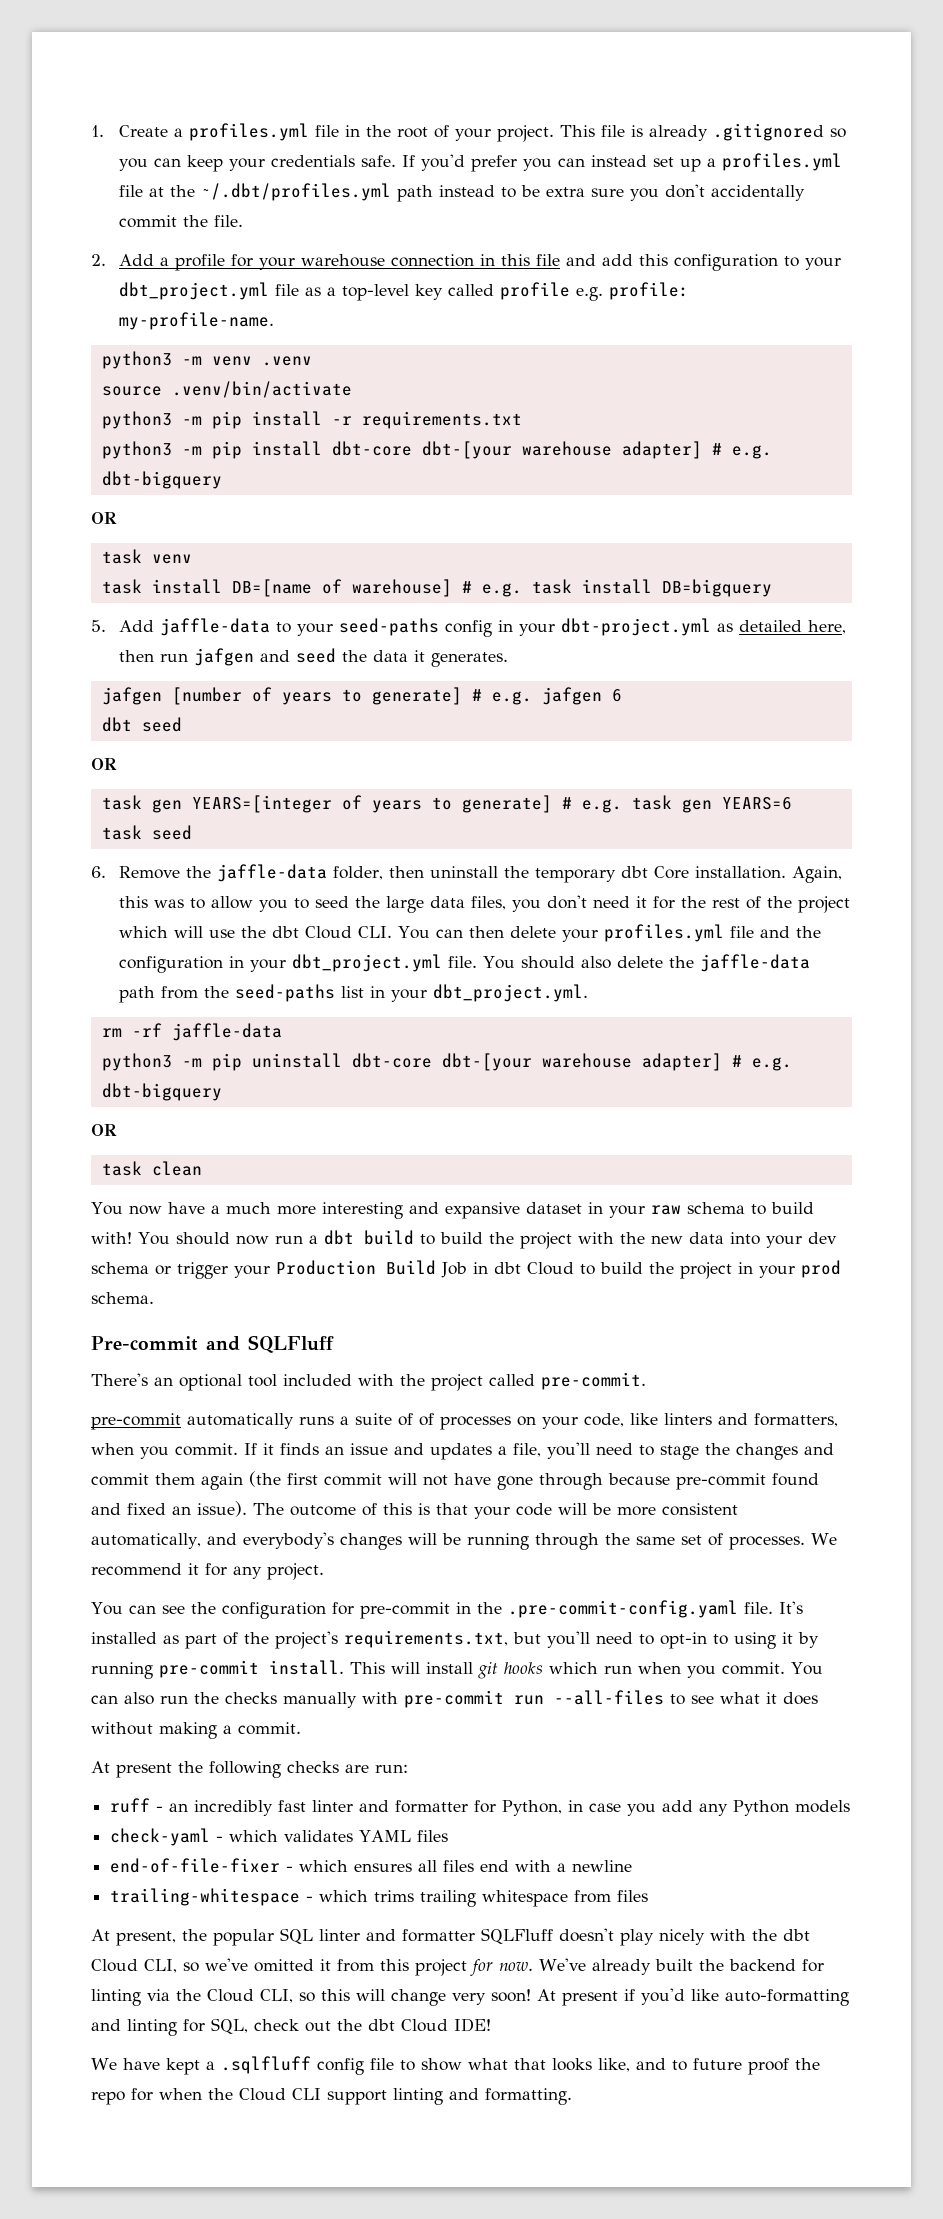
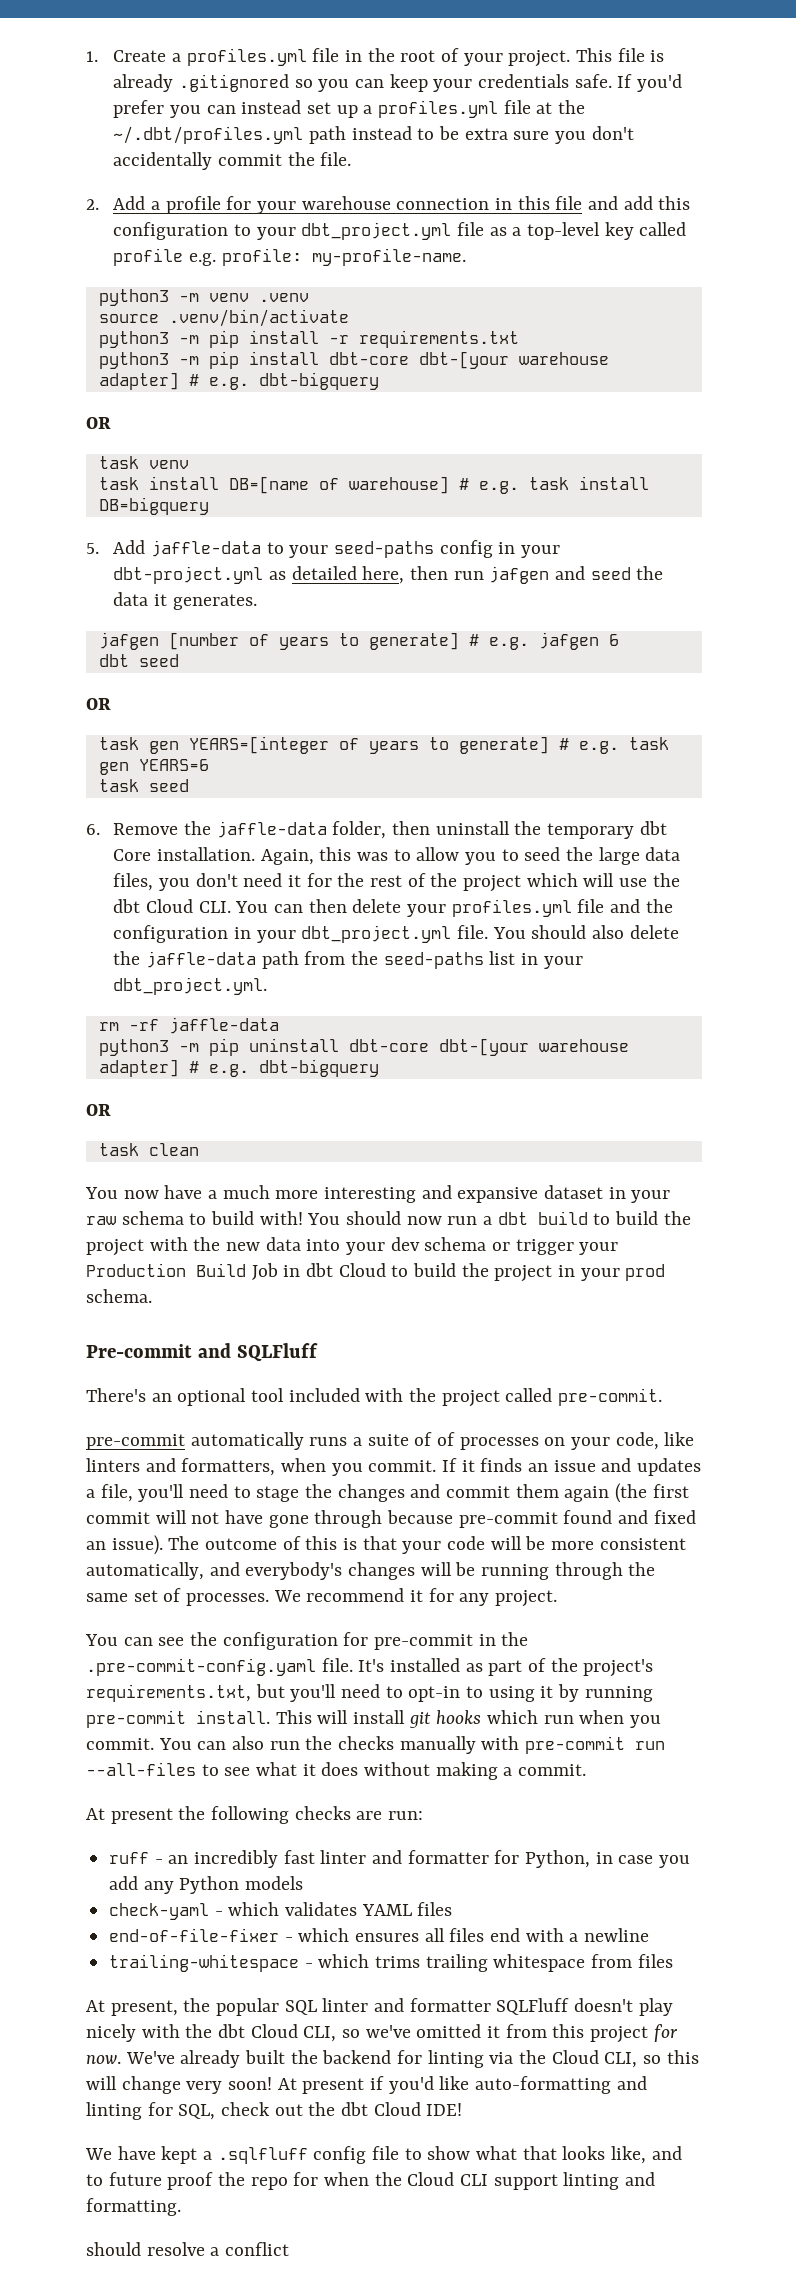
(572, 2096) none -> [86,2242,290,2256] // should resolve a conflict

